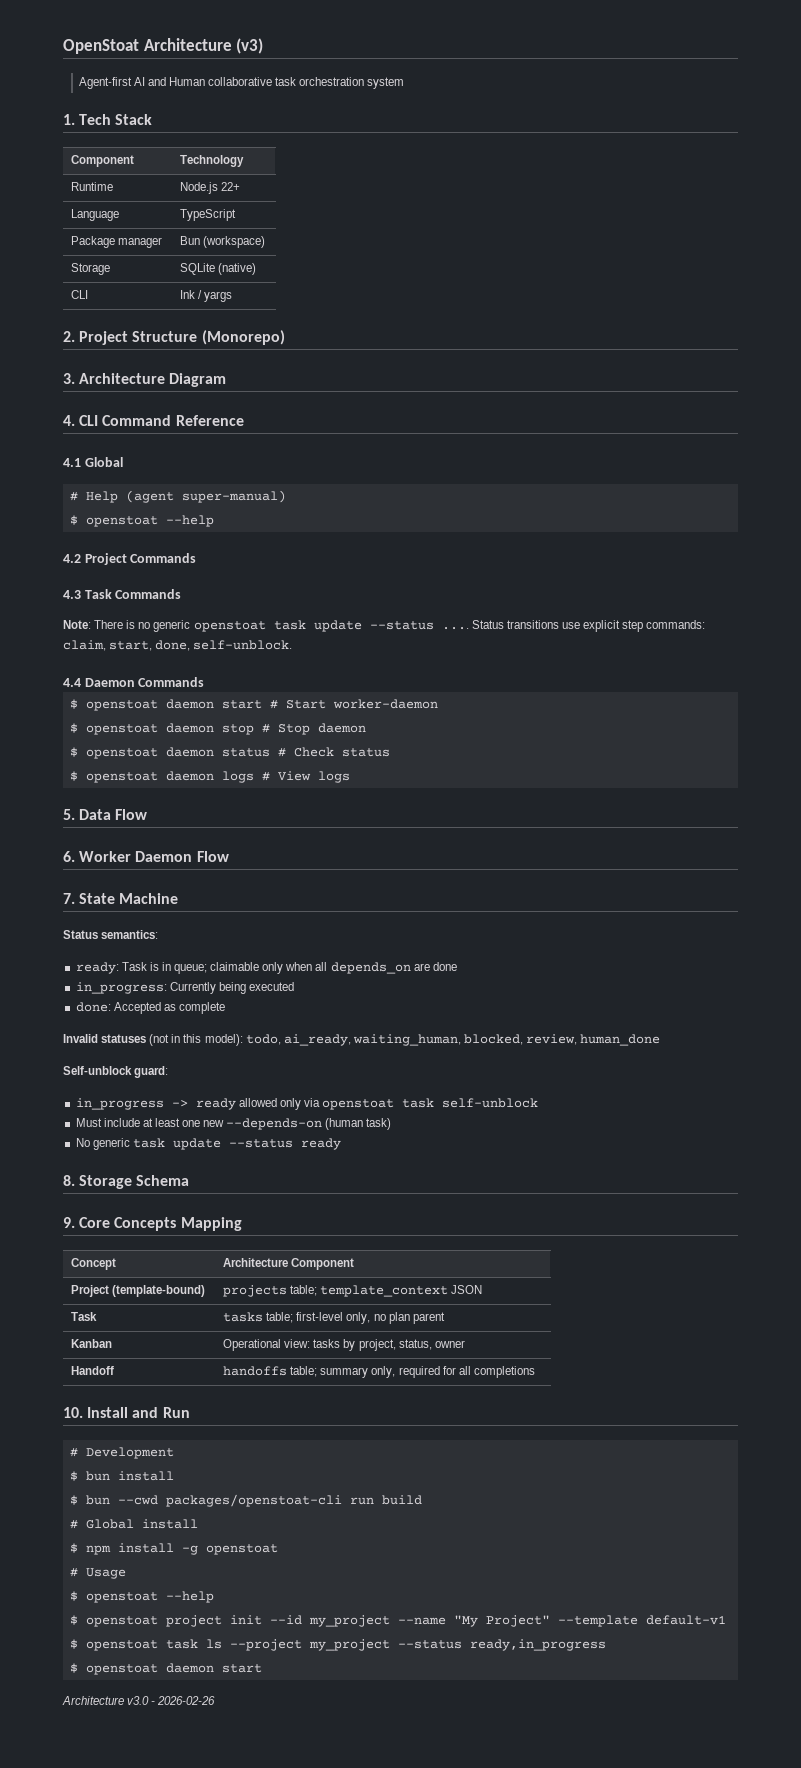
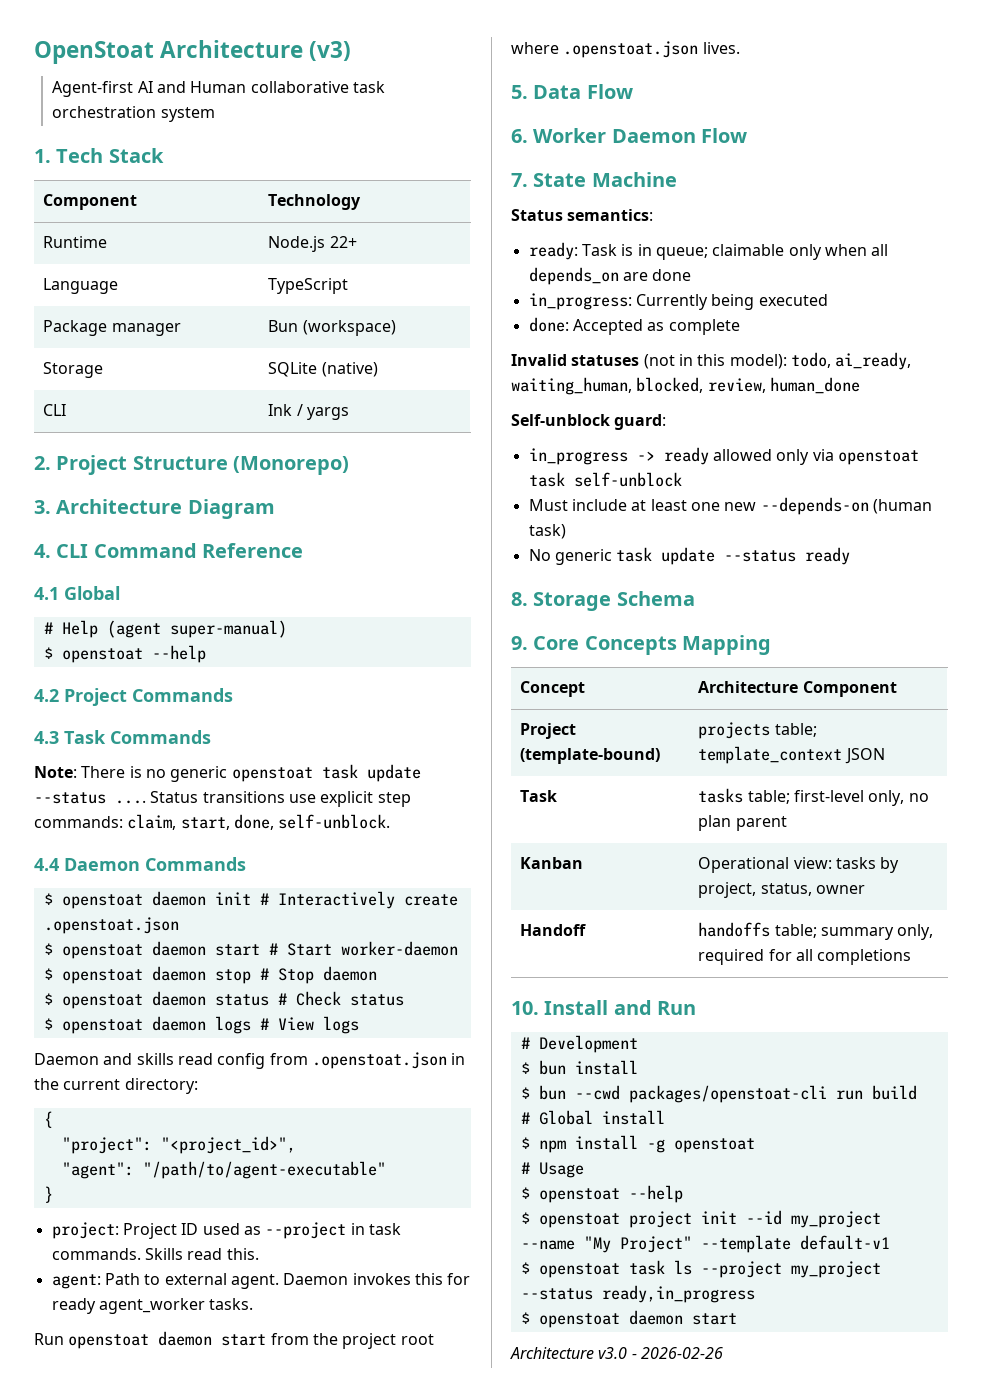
(205, 682) none -> [43,891,458,909] [43,917,179,934] // $ openstoat daemon init # Interactively create .openstoat.json
(350, 777) none -> [34,1052,466,1069] [34,1078,198,1094] [43,1111,53,1128] [61,1136,296,1154] [61,1161,386,1179] [43,1186,53,1203] [51,1222,401,1239] [51,1248,259,1260] [51,1273,471,1289] [51,1298,254,1314] [34,1331,434,1349] [511,41,740,58] // Daemon and skills read config from .openstoat.json in the current directory: // { // "project": "<project_id>", // "agent": "/path/to/agent-executable" // } // project: Project ID used as --project in task commands. Skills read this. // agent: Path to external agent. Daemon invokes this for ready agent_worker tasks. // Run openstoat daemon start from the project root where .openstoat.json lives.

